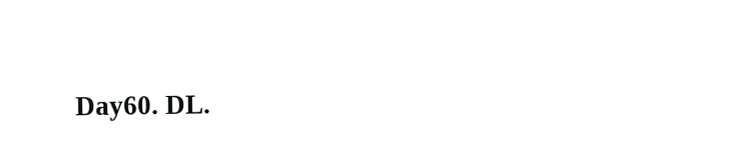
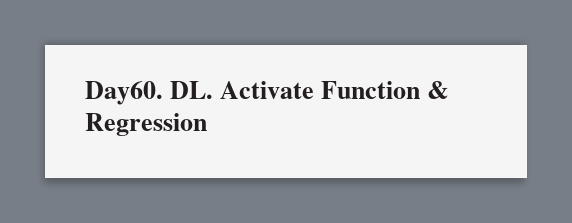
(212, 104) none -> [220,81,450,99] [85,113,207,136] Activate Function & Regression

